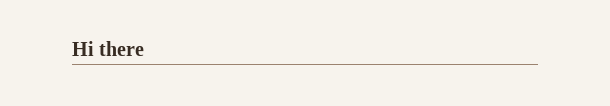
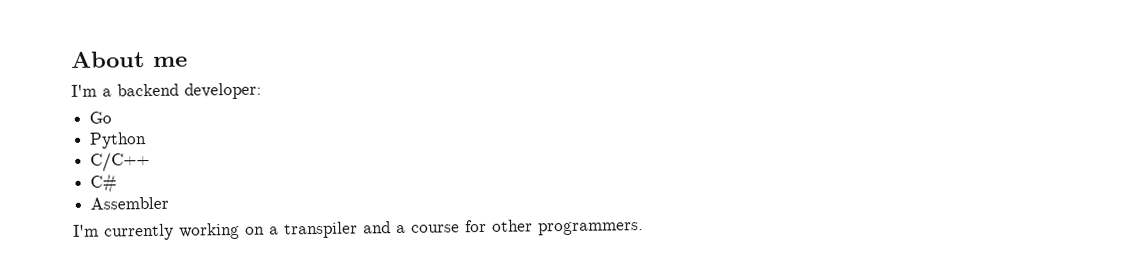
[72,41,145,56] Hi there -> [71,51,188,68] [71,82,262,100] [89,111,113,124] [89,132,148,149] [90,151,151,172] [90,173,118,194] [90,196,170,210] [73,219,644,241] About me // I'm a backend developer: // Go // Python // C/C++ // C# // Assembler // I'm currently working on a transpiler and a course for other programmers.

